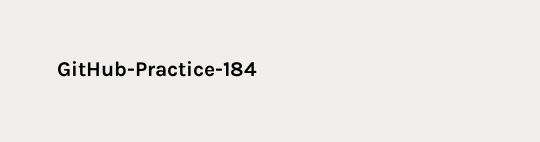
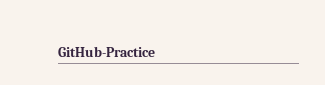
[57,61,257,77] GitHub-Practice-184 -> [58,46,155,57] GitHub-Practice

